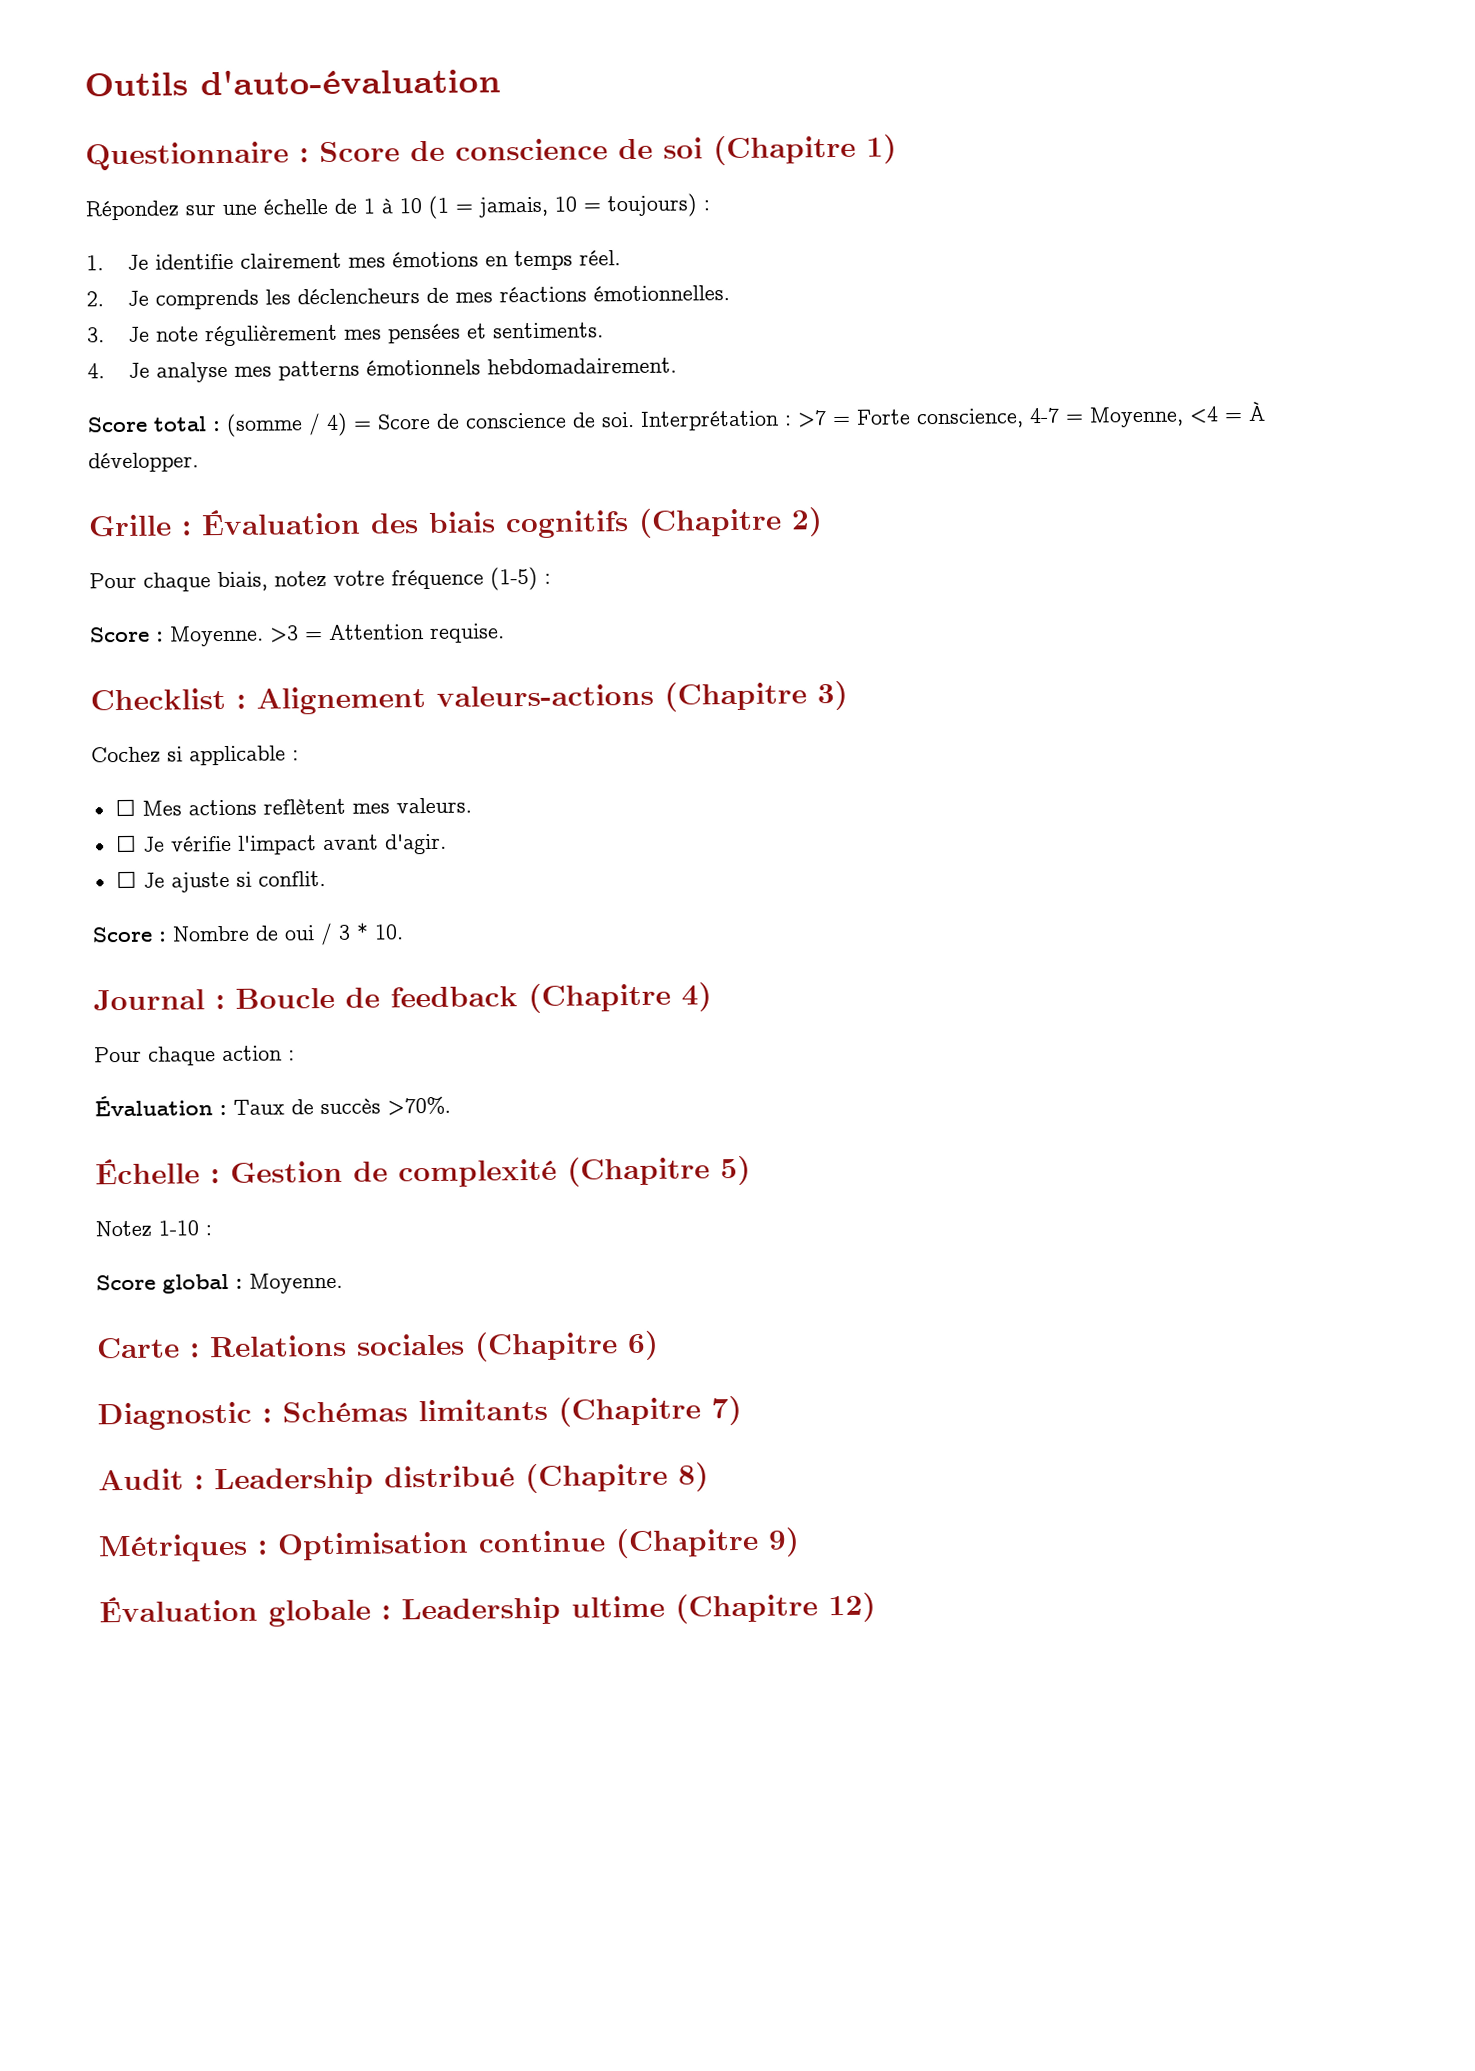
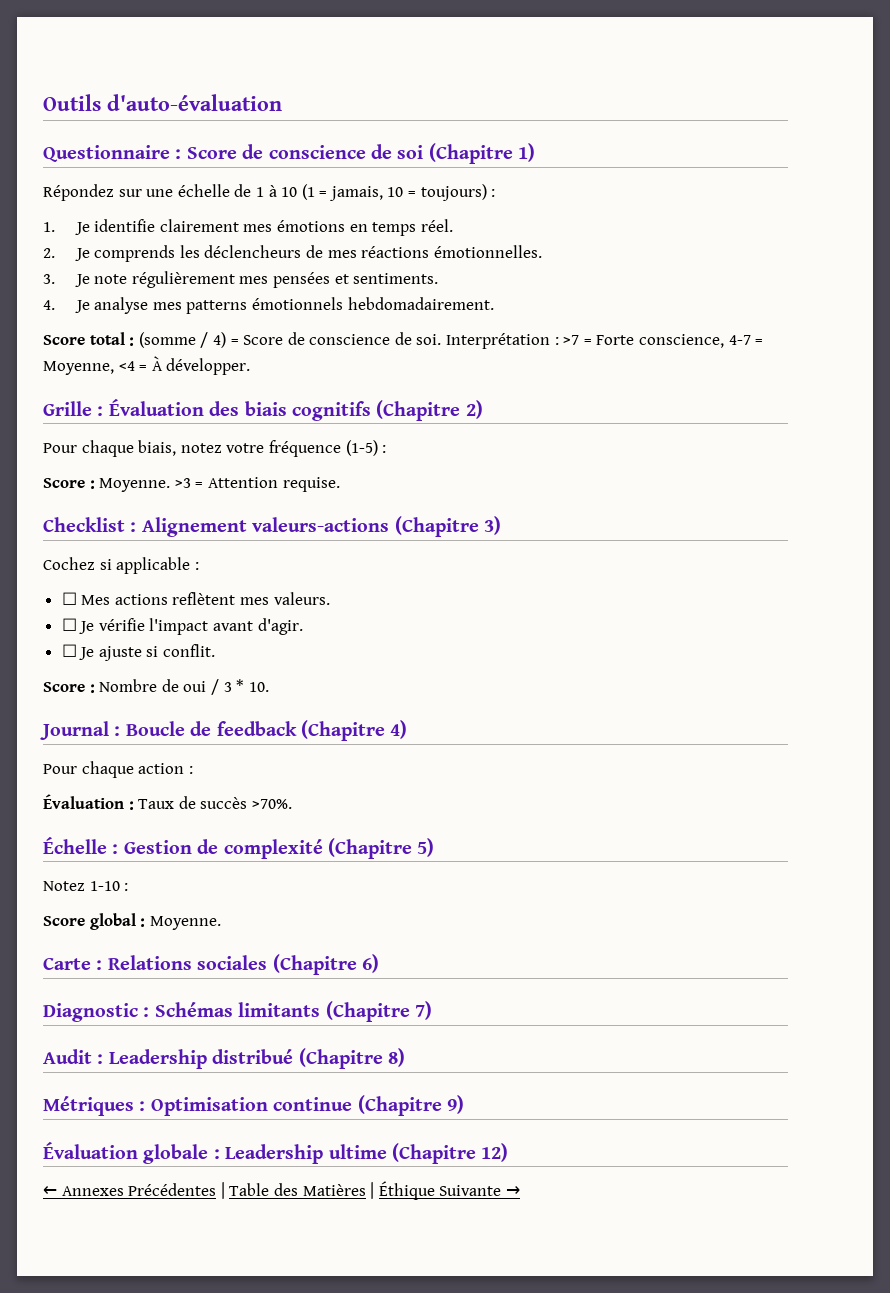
(876, 1607) none -> [43,1181,520,1200] // ← Annexes Précédentes | Table des Matières | Éthique Suivante →

